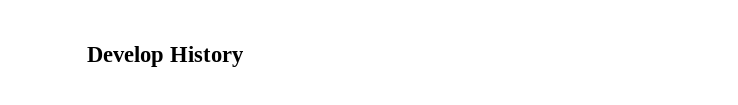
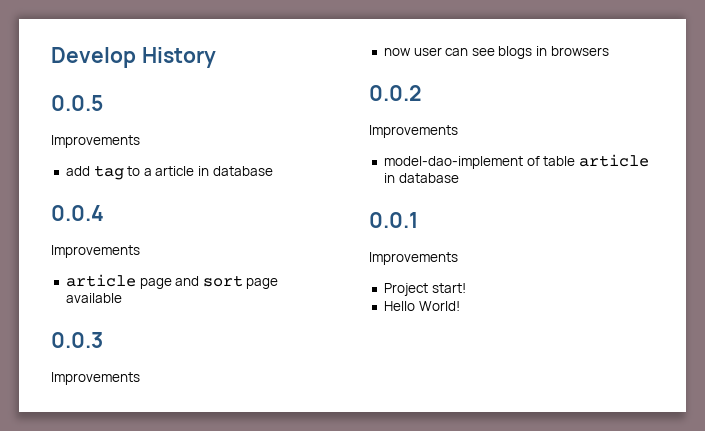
(245, 56) none -> [51,95,103,111] [51,135,140,148] [65,165,273,180] [51,205,104,221] [51,245,140,258] [65,274,279,289] [65,293,122,303] [51,332,103,348] [51,372,140,385] [383,46,609,59] [369,85,422,101] [369,125,458,138] [383,154,649,169] [383,173,459,183] [369,212,418,228] [369,252,458,265] [383,283,466,296] [383,301,460,311] // 0.0.5 // Improvements // add tag to a article in database // 0.0.4 // Improvements // article page and sort page available // 0.0.3 // Improvements // now user can see blogs in browsers // 0.0.2 // Improvements // model-dao-implement of table article in database // 0.0.1 // Improvements // Project start! // Hello World!

